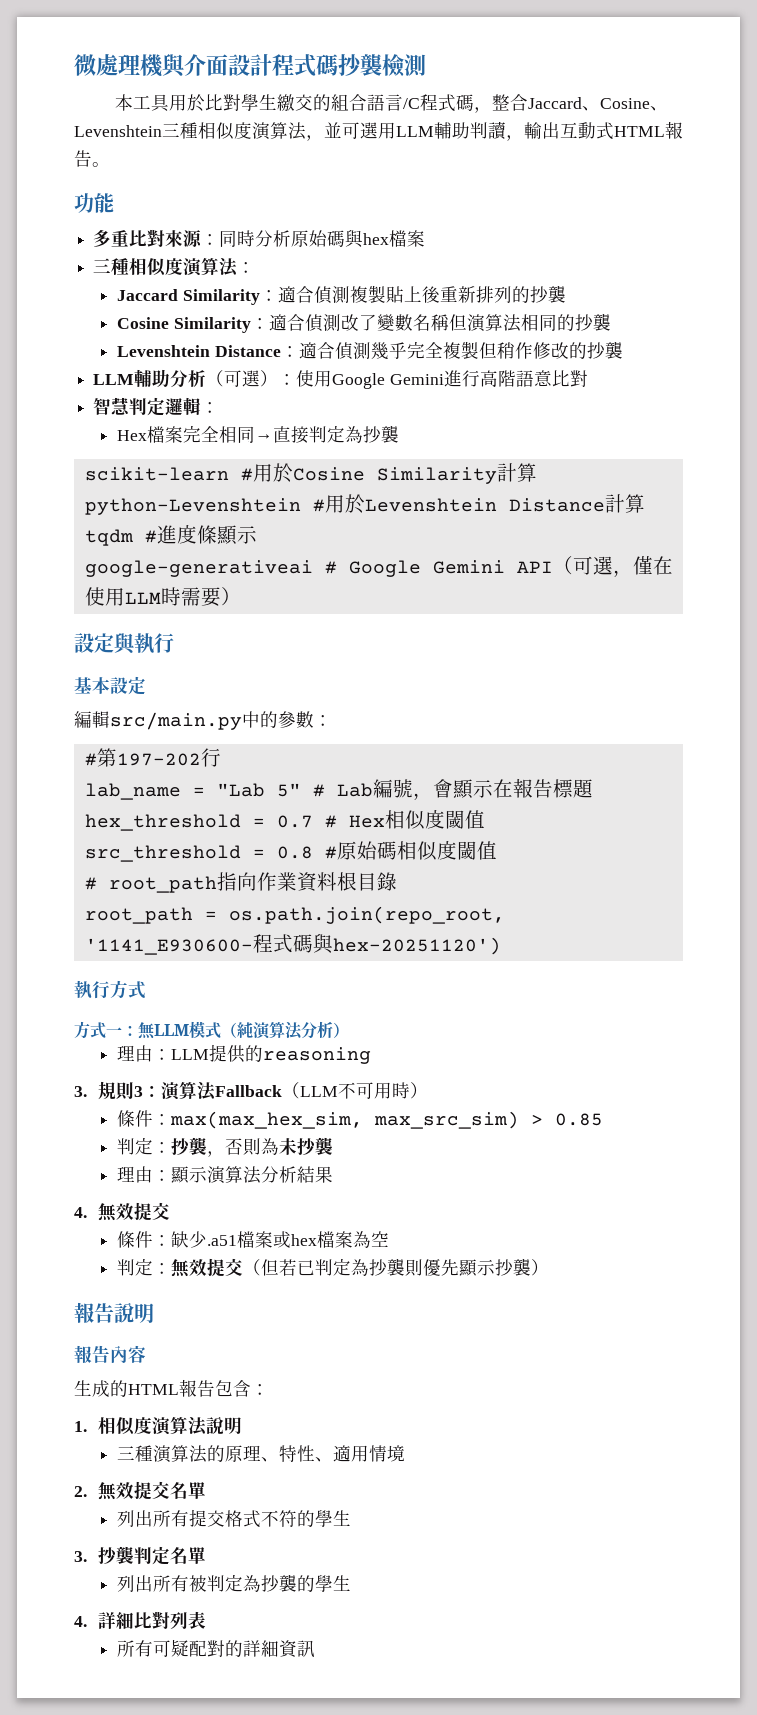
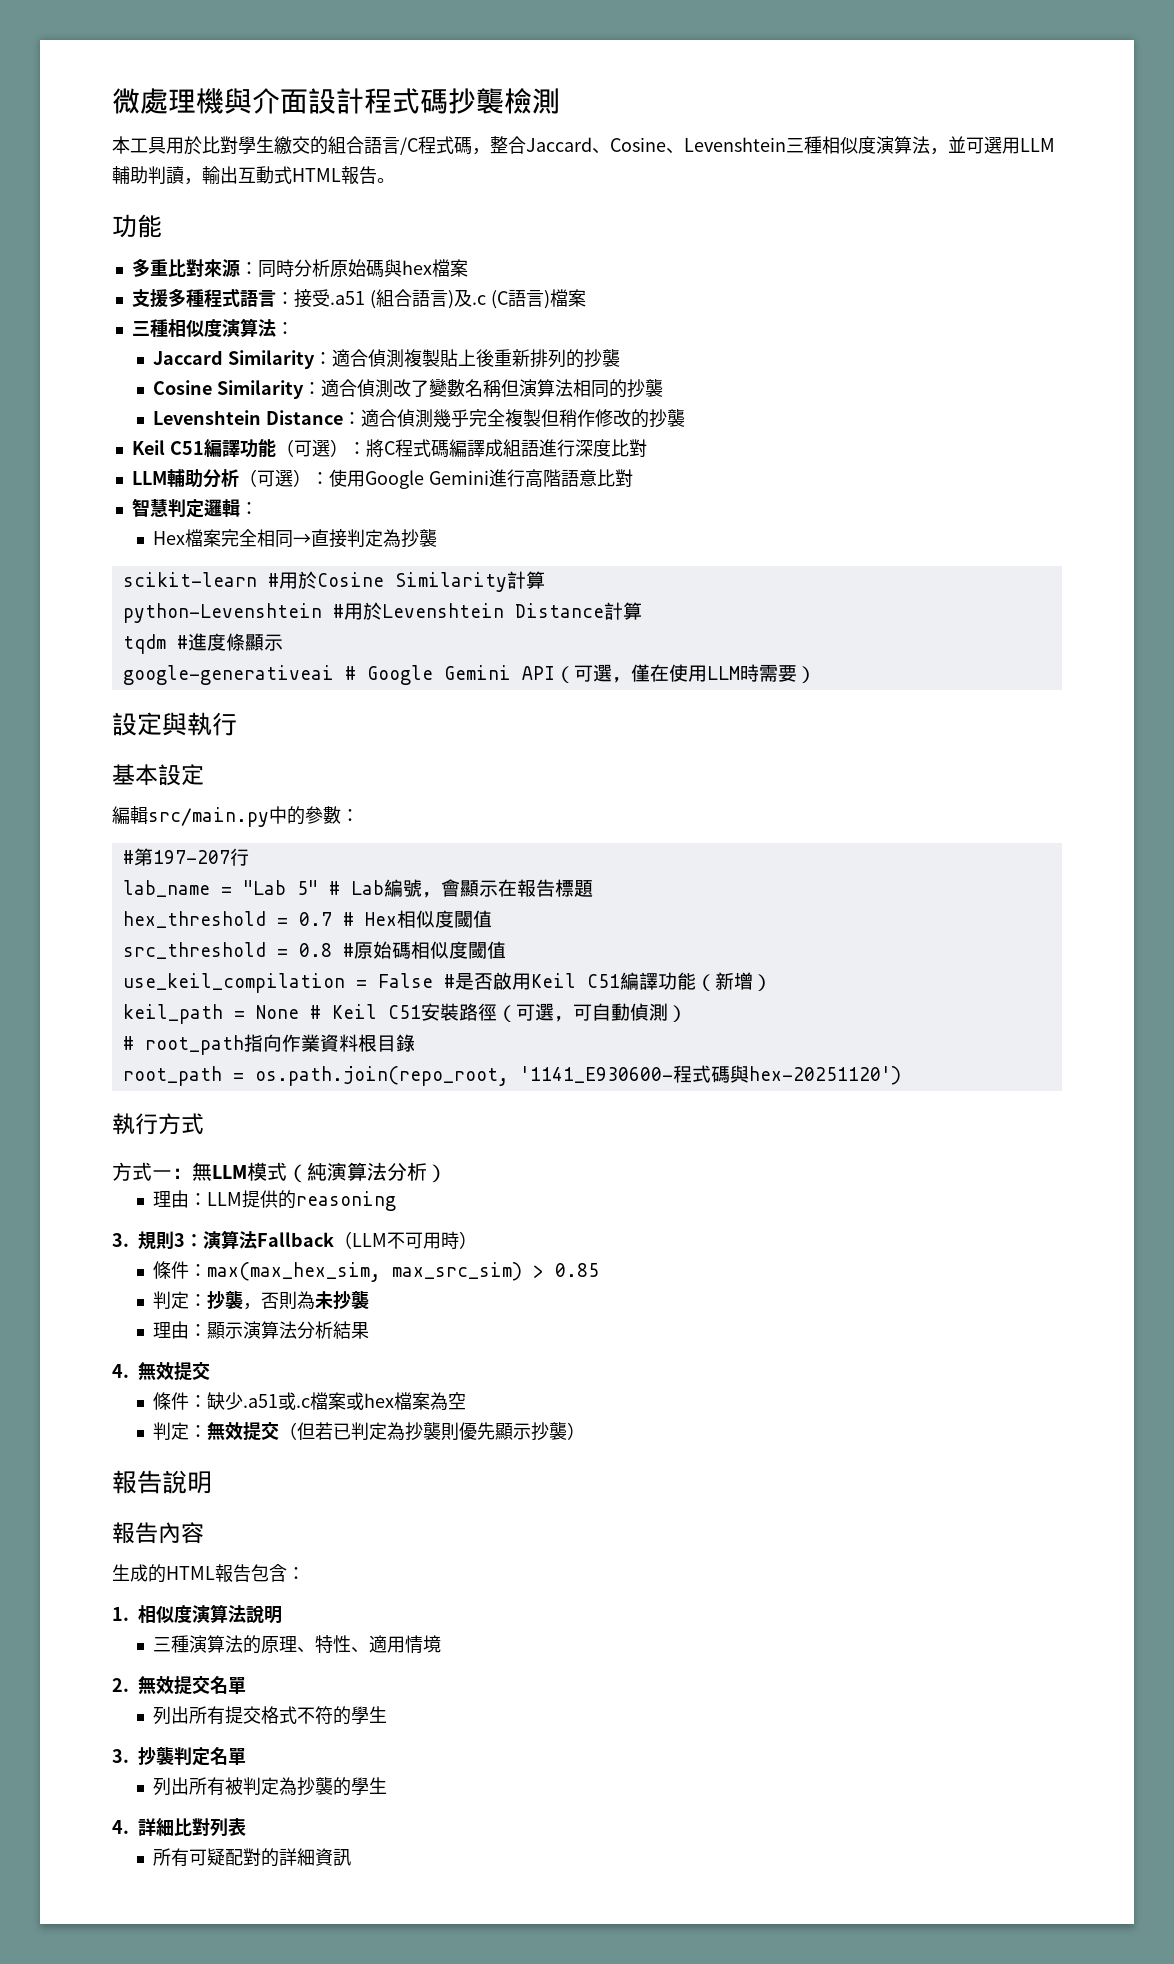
(426, 238) none -> [131,288,586,309] // 支援多種程式語言：接受.a51 (組合語言)及.c (C語言)檔案
(623, 350) none -> [131,439,647,458] // Keil C51編譯功能（可選）：將C程式碼編譯成組語進行深度比對
[116,753,201,766] 197-202 -> [152,850,230,864] 197-207
(497, 850) none -> [122,972,772,993] [122,1003,687,1024] // use_keil_compilation = False #是否啟用Keil C51編譯功能（新增） // keil_path = None # Keil C51安裝路徑（可選，可自動偵測）
(238, 1240) none -> [278,1392,311,1410] 或.c

